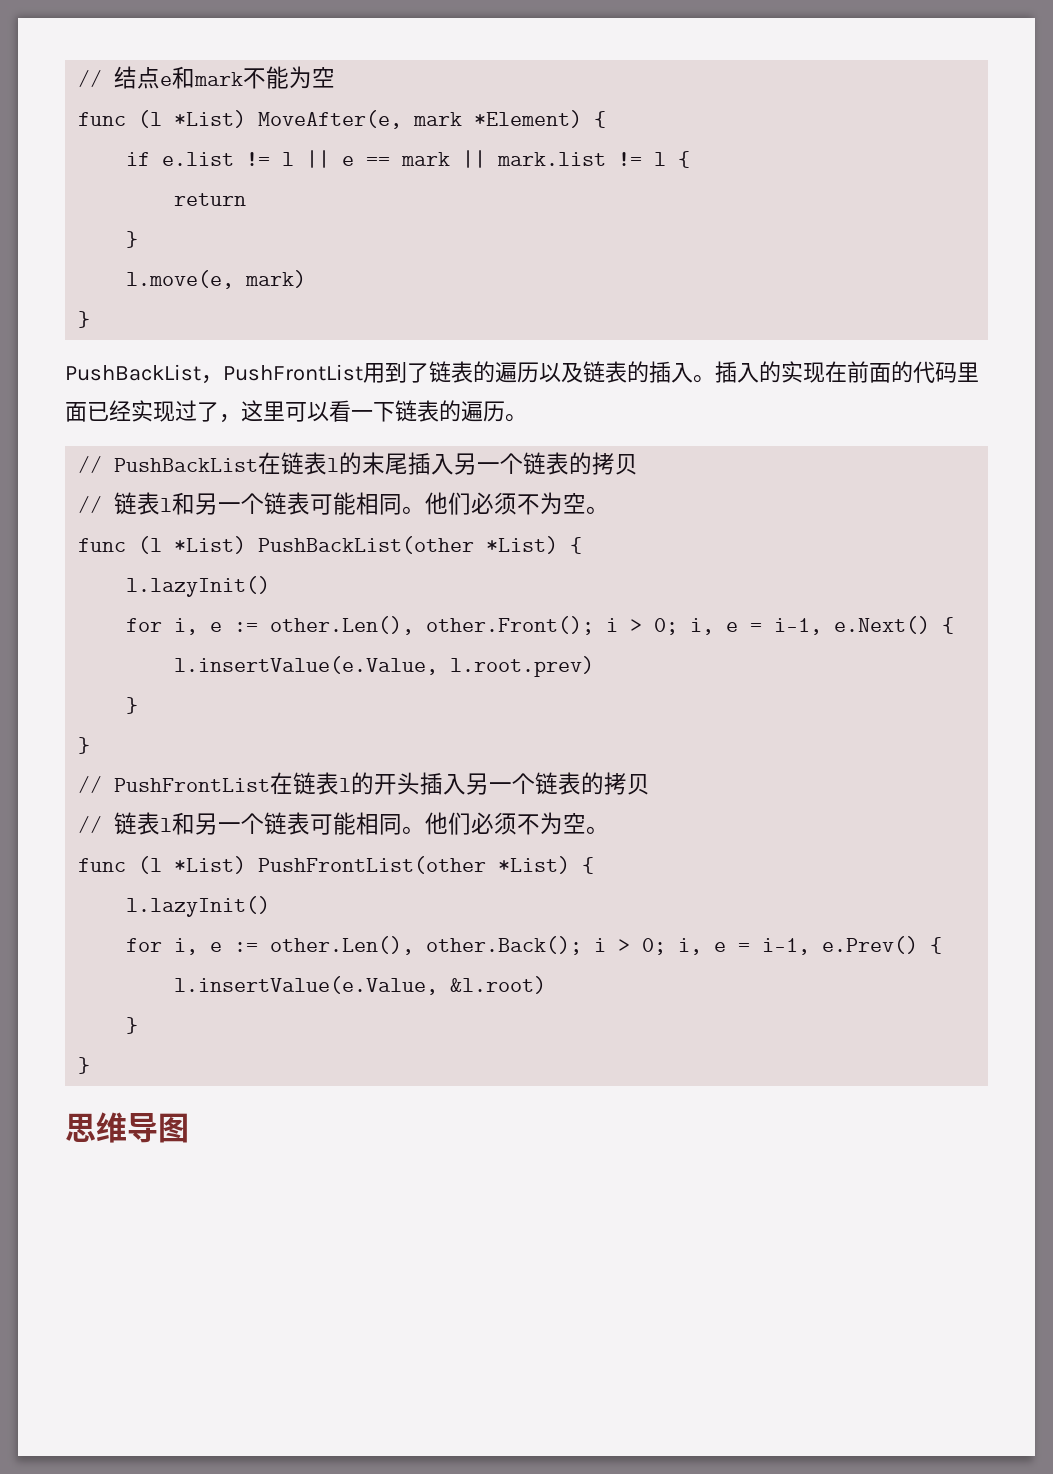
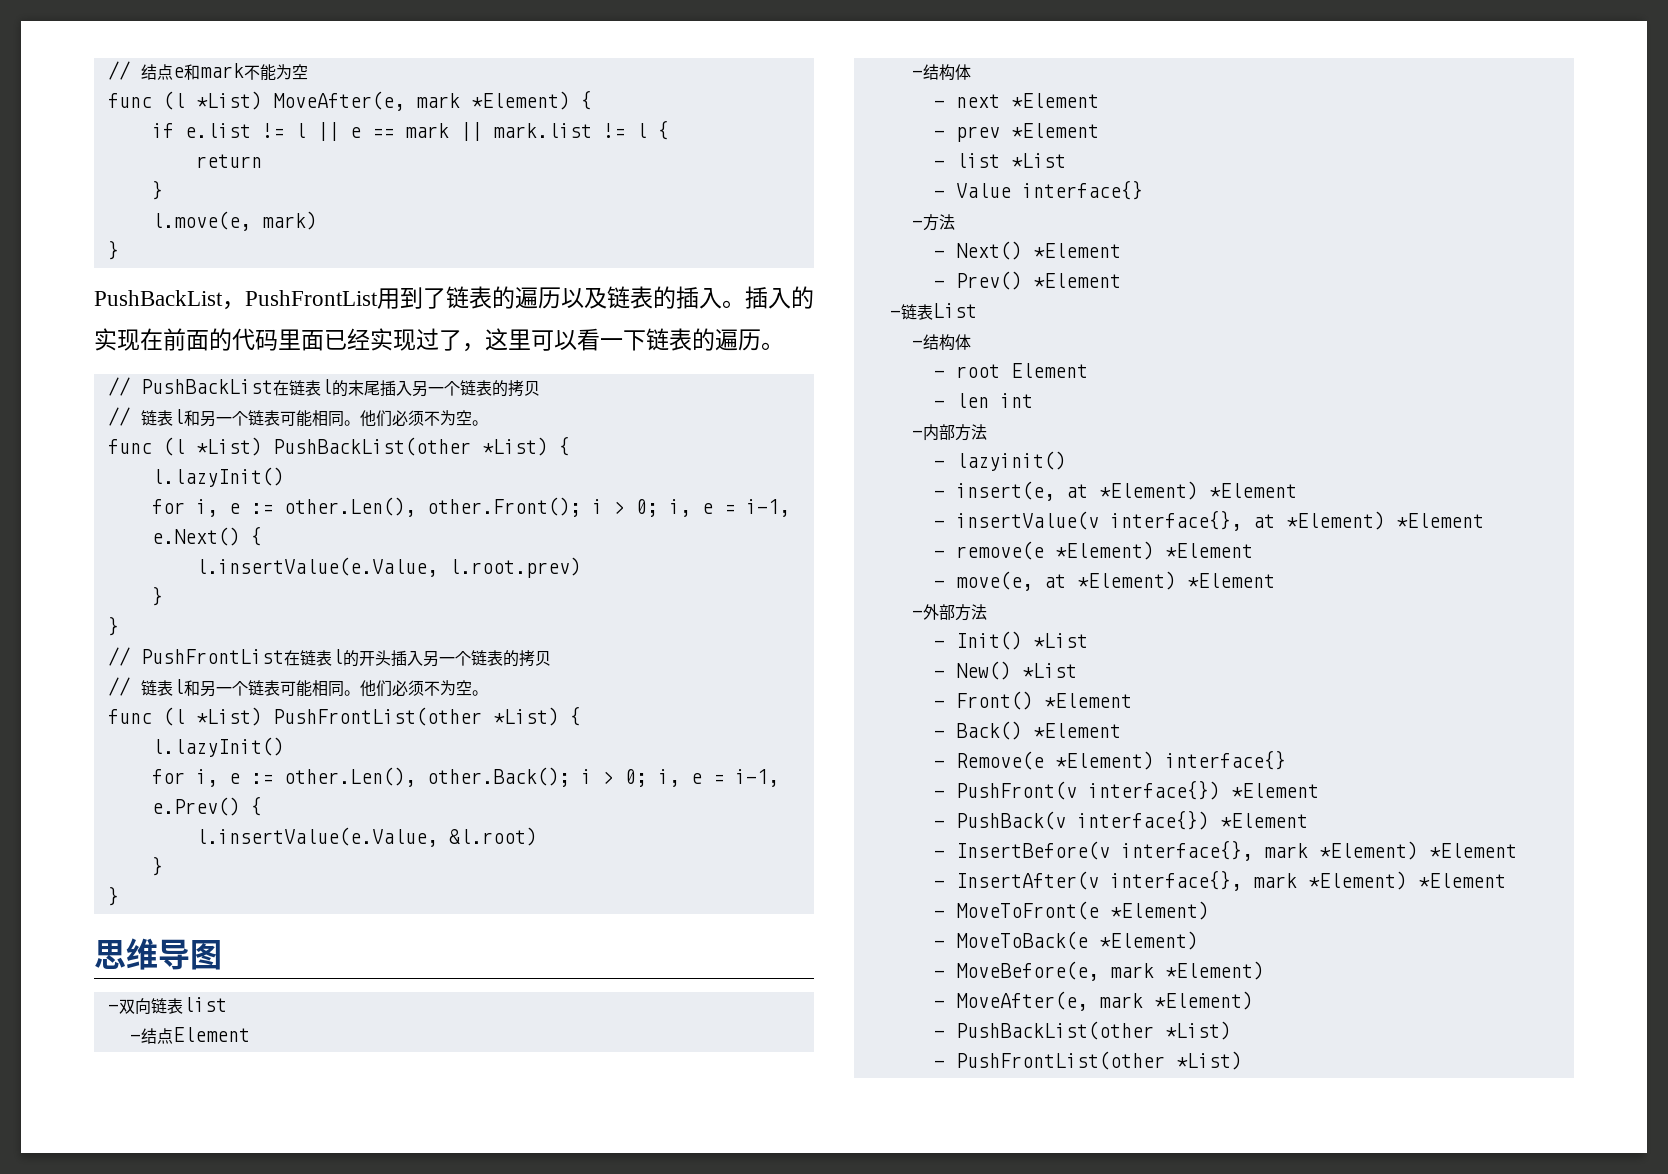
(189, 1128) none -> [107,997,227,1014] [129,1027,250,1044] [911,64,971,81] [933,93,1099,108] [933,123,1099,142] [933,153,1066,168] [933,180,1143,200] [911,214,955,231] [933,241,1121,260] [933,271,1121,290] [889,303,977,320] [911,334,971,351] [933,363,1088,378] [933,393,1033,408] [911,424,987,441] [933,451,1066,471] [933,481,1297,501] [933,510,1484,531] [933,541,1253,560] [933,571,1275,591] [911,604,987,621] [933,631,1088,650] [933,661,1077,680] [933,691,1132,710] [933,721,1121,740] [933,750,1286,770] [933,780,1319,800] [933,810,1308,830] [933,840,1517,861] [933,870,1506,891] [933,901,1209,920] [933,931,1198,950] [933,961,1264,981] [933,991,1253,1011] [933,1021,1231,1040] [933,1051,1242,1070] // -双向链表list // -结点Element // -结构体 // - next *Element // - prev *Element // - list *List // - Value interface{} // -方法 // - Next() *Element // - Prev() *Element // -链表List // -结构体 // - root Element // - len int // -内部方法 // - lazyinit() // - insert(e, at *Element) *Element // - insertValue(v interface{}, at *Element) *Element // - remove(e *Element) *Element // - move(e, at *Element) *Element // -外部方法 // - Init() *List // - New() *List // - Front() *Element // - Back() *Element // - Remove(e *Element) interface{} // - PushFront(v interface{}) *Element // - PushBack(v interface{}) *Element // - InsertBefore(v interface{}, mark *Element) *Element // - InsertAfter(v interface{}, mark *Element) *Element // - MoveToFront(e *Element) // - MoveToBack(e *Element) // - MoveBefore(e, mark *Element) // - MoveAfter(e, mark *Element) // - PushBackList(other *List) // - PushFrontList(other *List)

